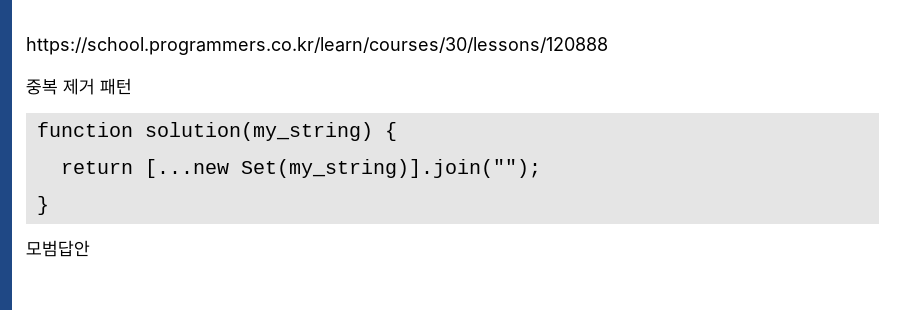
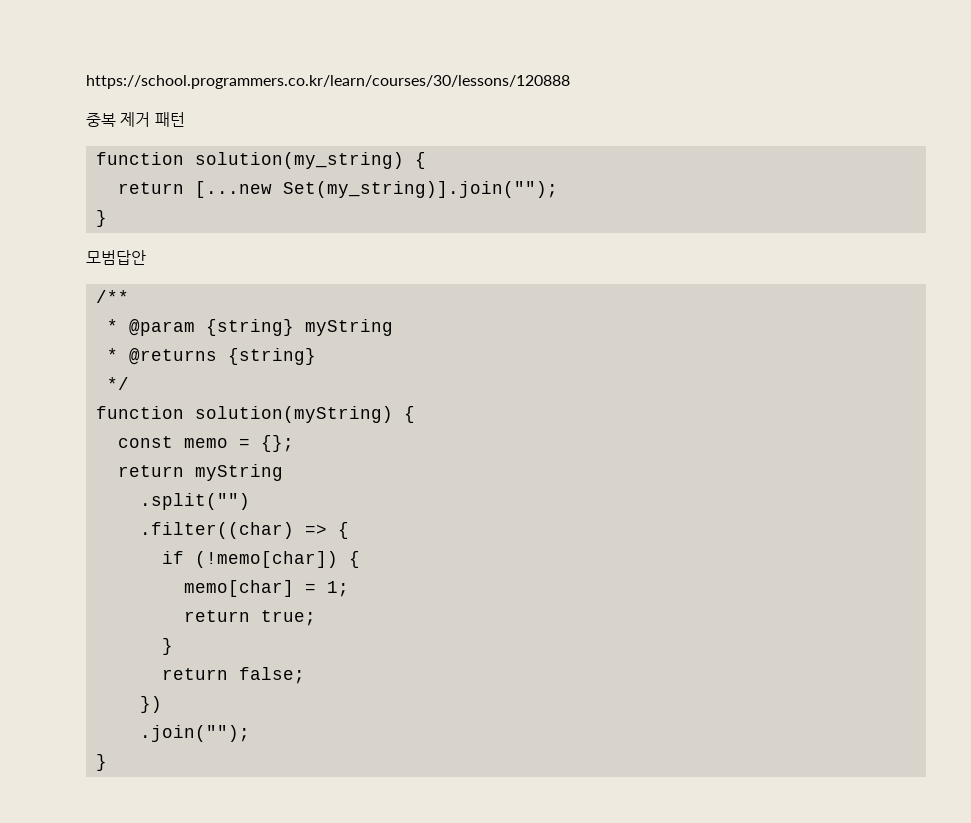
(90, 248) none -> [95,290,129,303] [106,319,393,336] [106,348,316,365] [106,377,129,390] [95,406,415,423] [117,435,294,452] [117,464,283,481] [139,493,250,510] [139,522,349,539] [161,551,360,568] [183,580,349,597] [183,610,316,626] [161,638,173,655] [161,667,305,684] [139,696,162,713] [139,725,250,742] [95,754,107,771] // /** // * @param {string} myString // * @returns {string} // */ // function solution(myString) { // const memo = {}; // return myString // .split("") // .filter((char) => { // if (!memo[char]) { // memo[char] = 1; // return true; // } // return false; // }) // .join(""); // }

